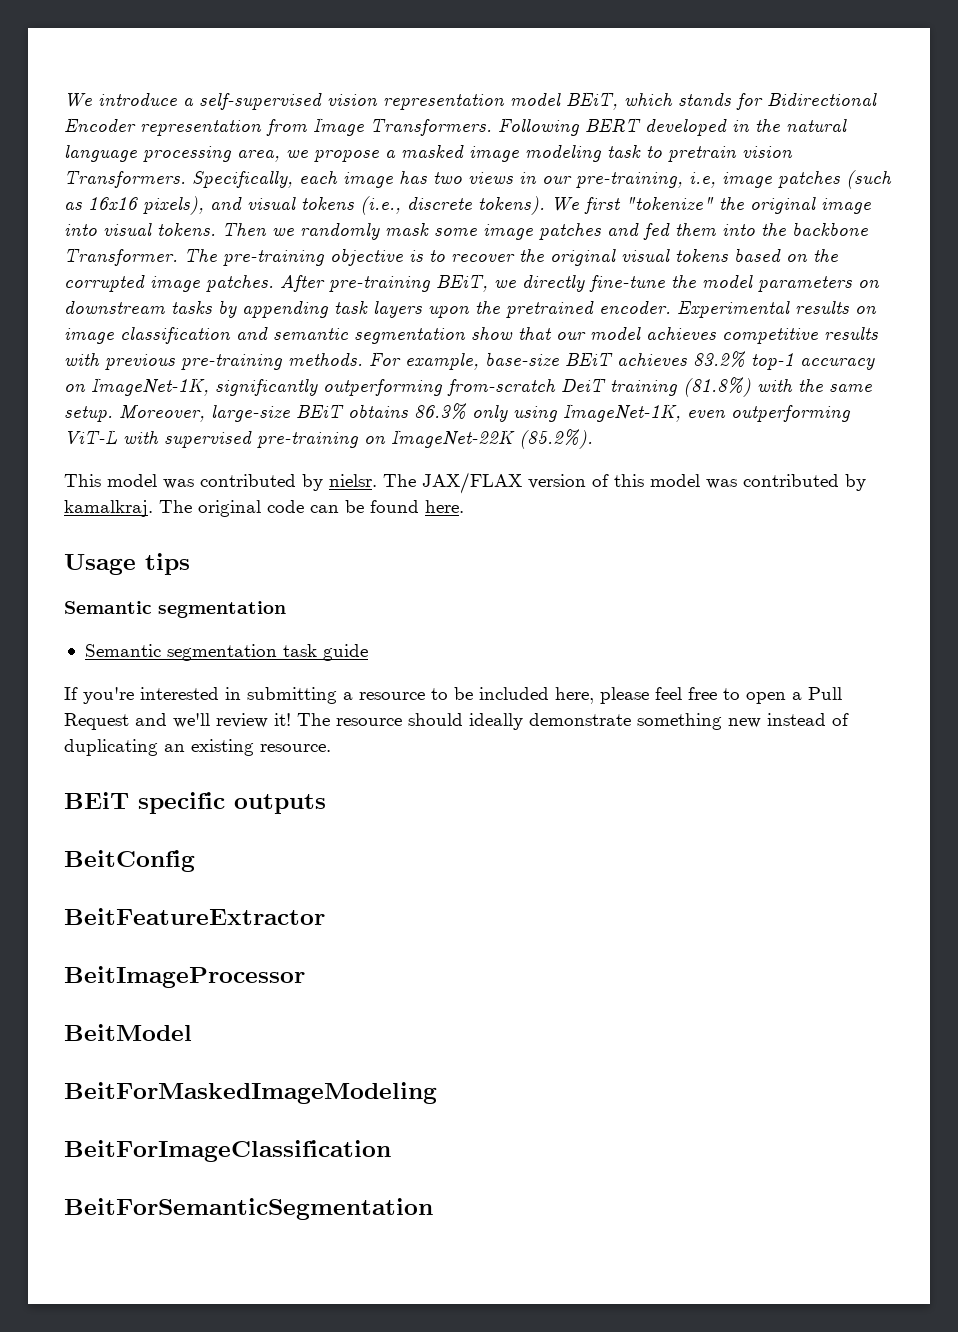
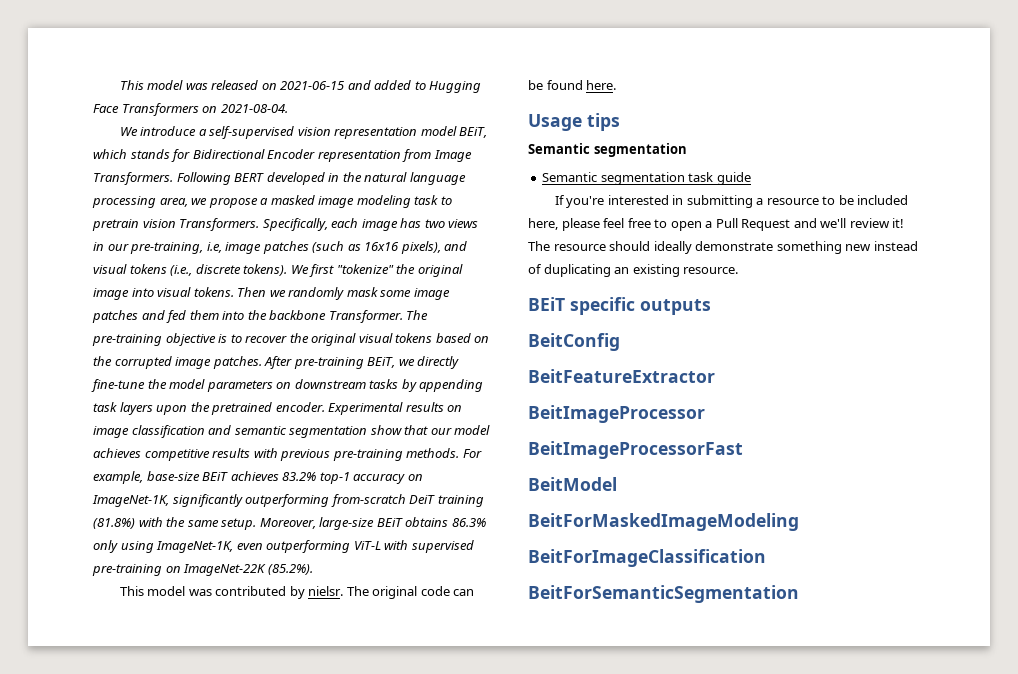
(64, 100) none -> [119,80,482,93] [93,103,288,116] This model was released on 2021-06-15 and added to Hugging Face Transformers on 2021-08-04. //
[422,472,866,494] [64,500,192,517] JAX/FLAX version of this model was contributed by kamalkraj. The -> (369, 591) none
(305, 977) none -> [528,441,743,459] // BeitImageProcessorFast

